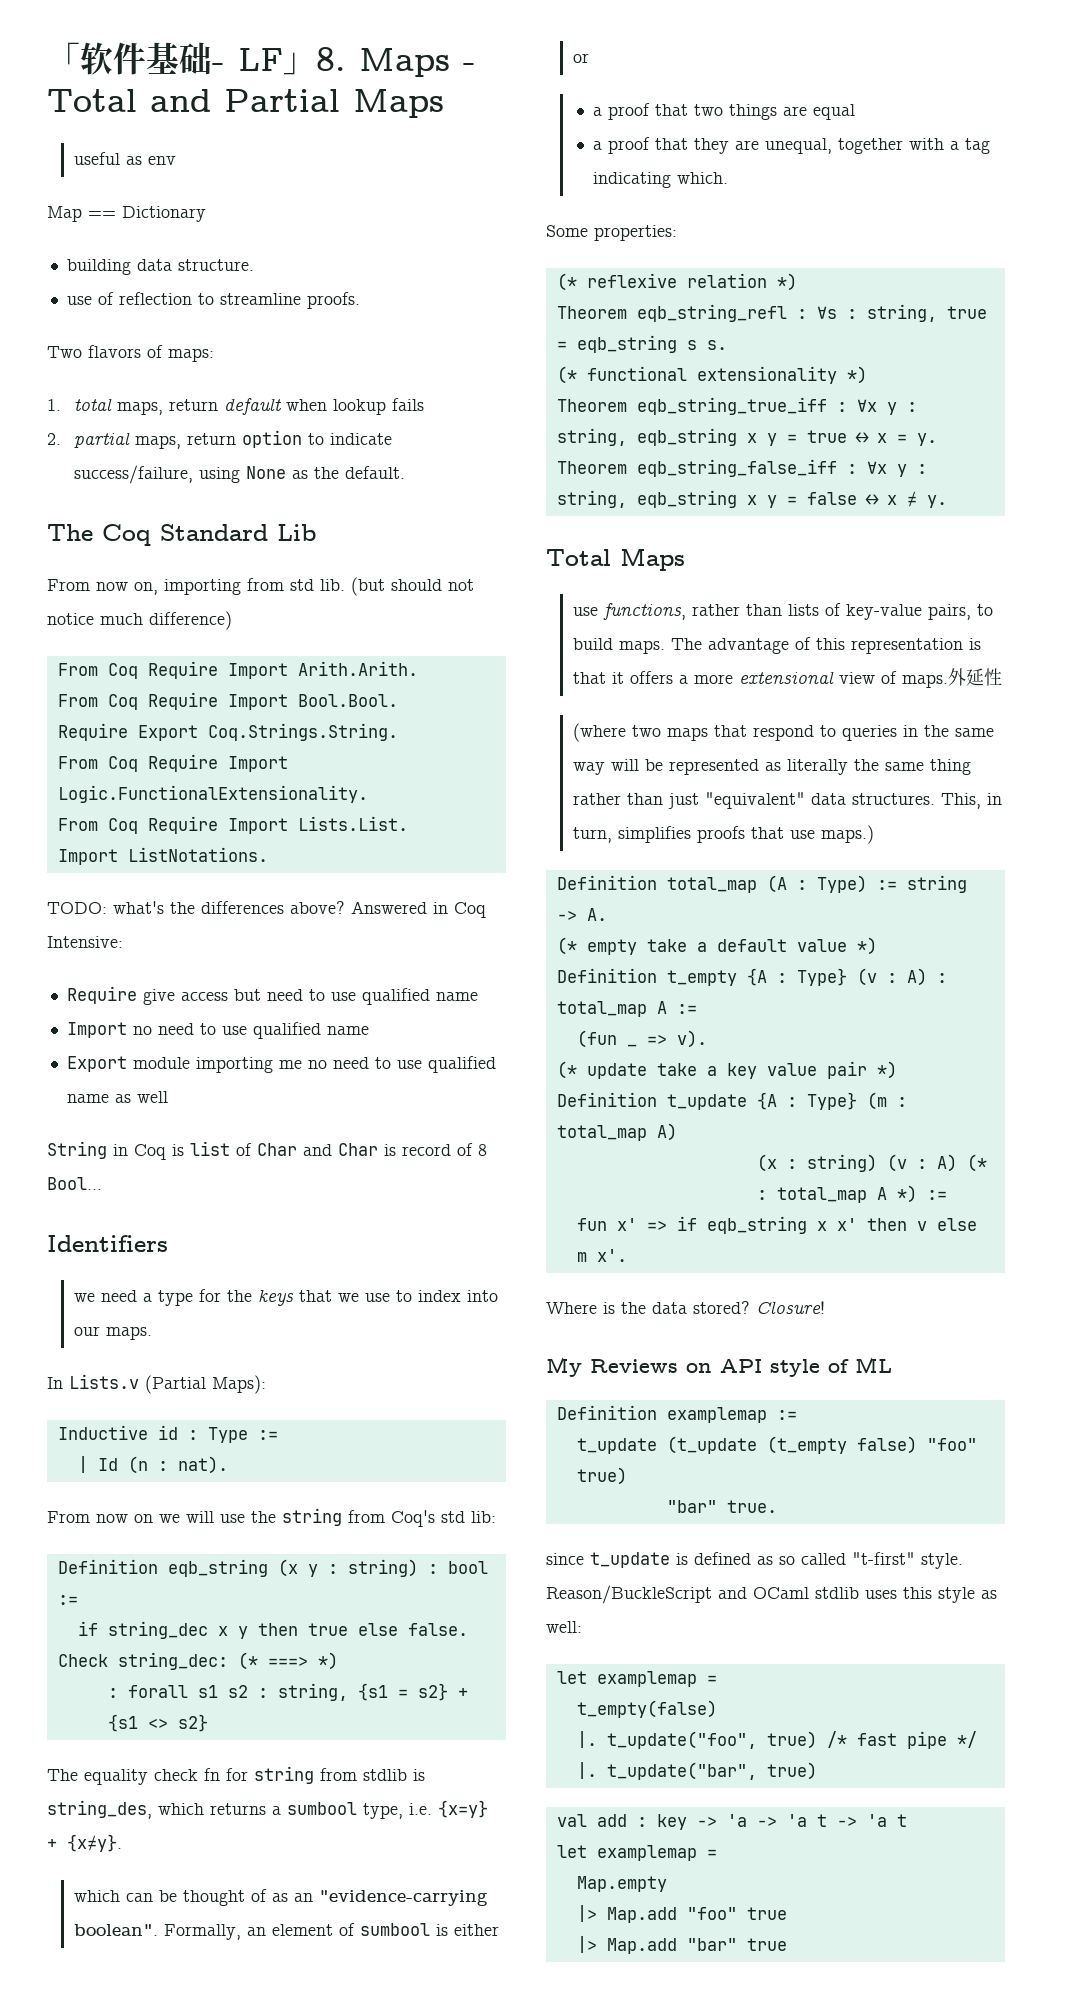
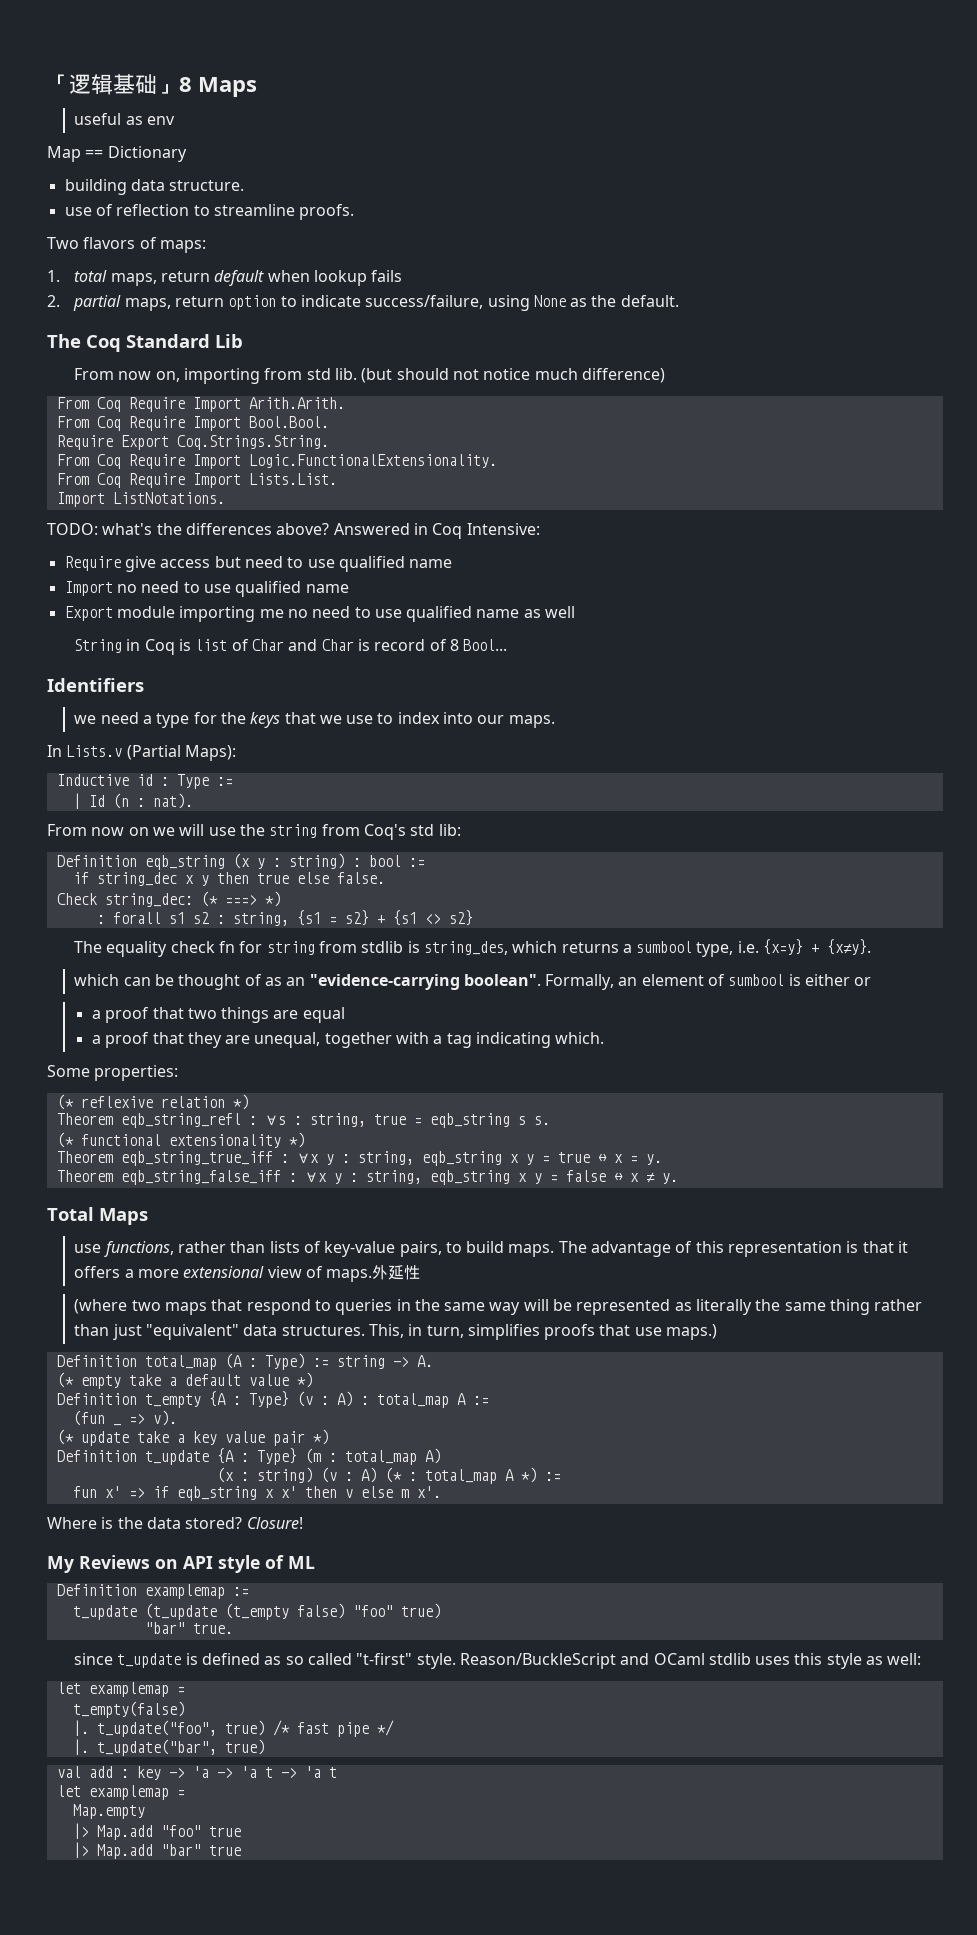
[80,42,476,77] [47,89,340,112] 软件基础- LF」8. Maps - Total and Partial -> [69,74,192,95] 逻辑基础」8

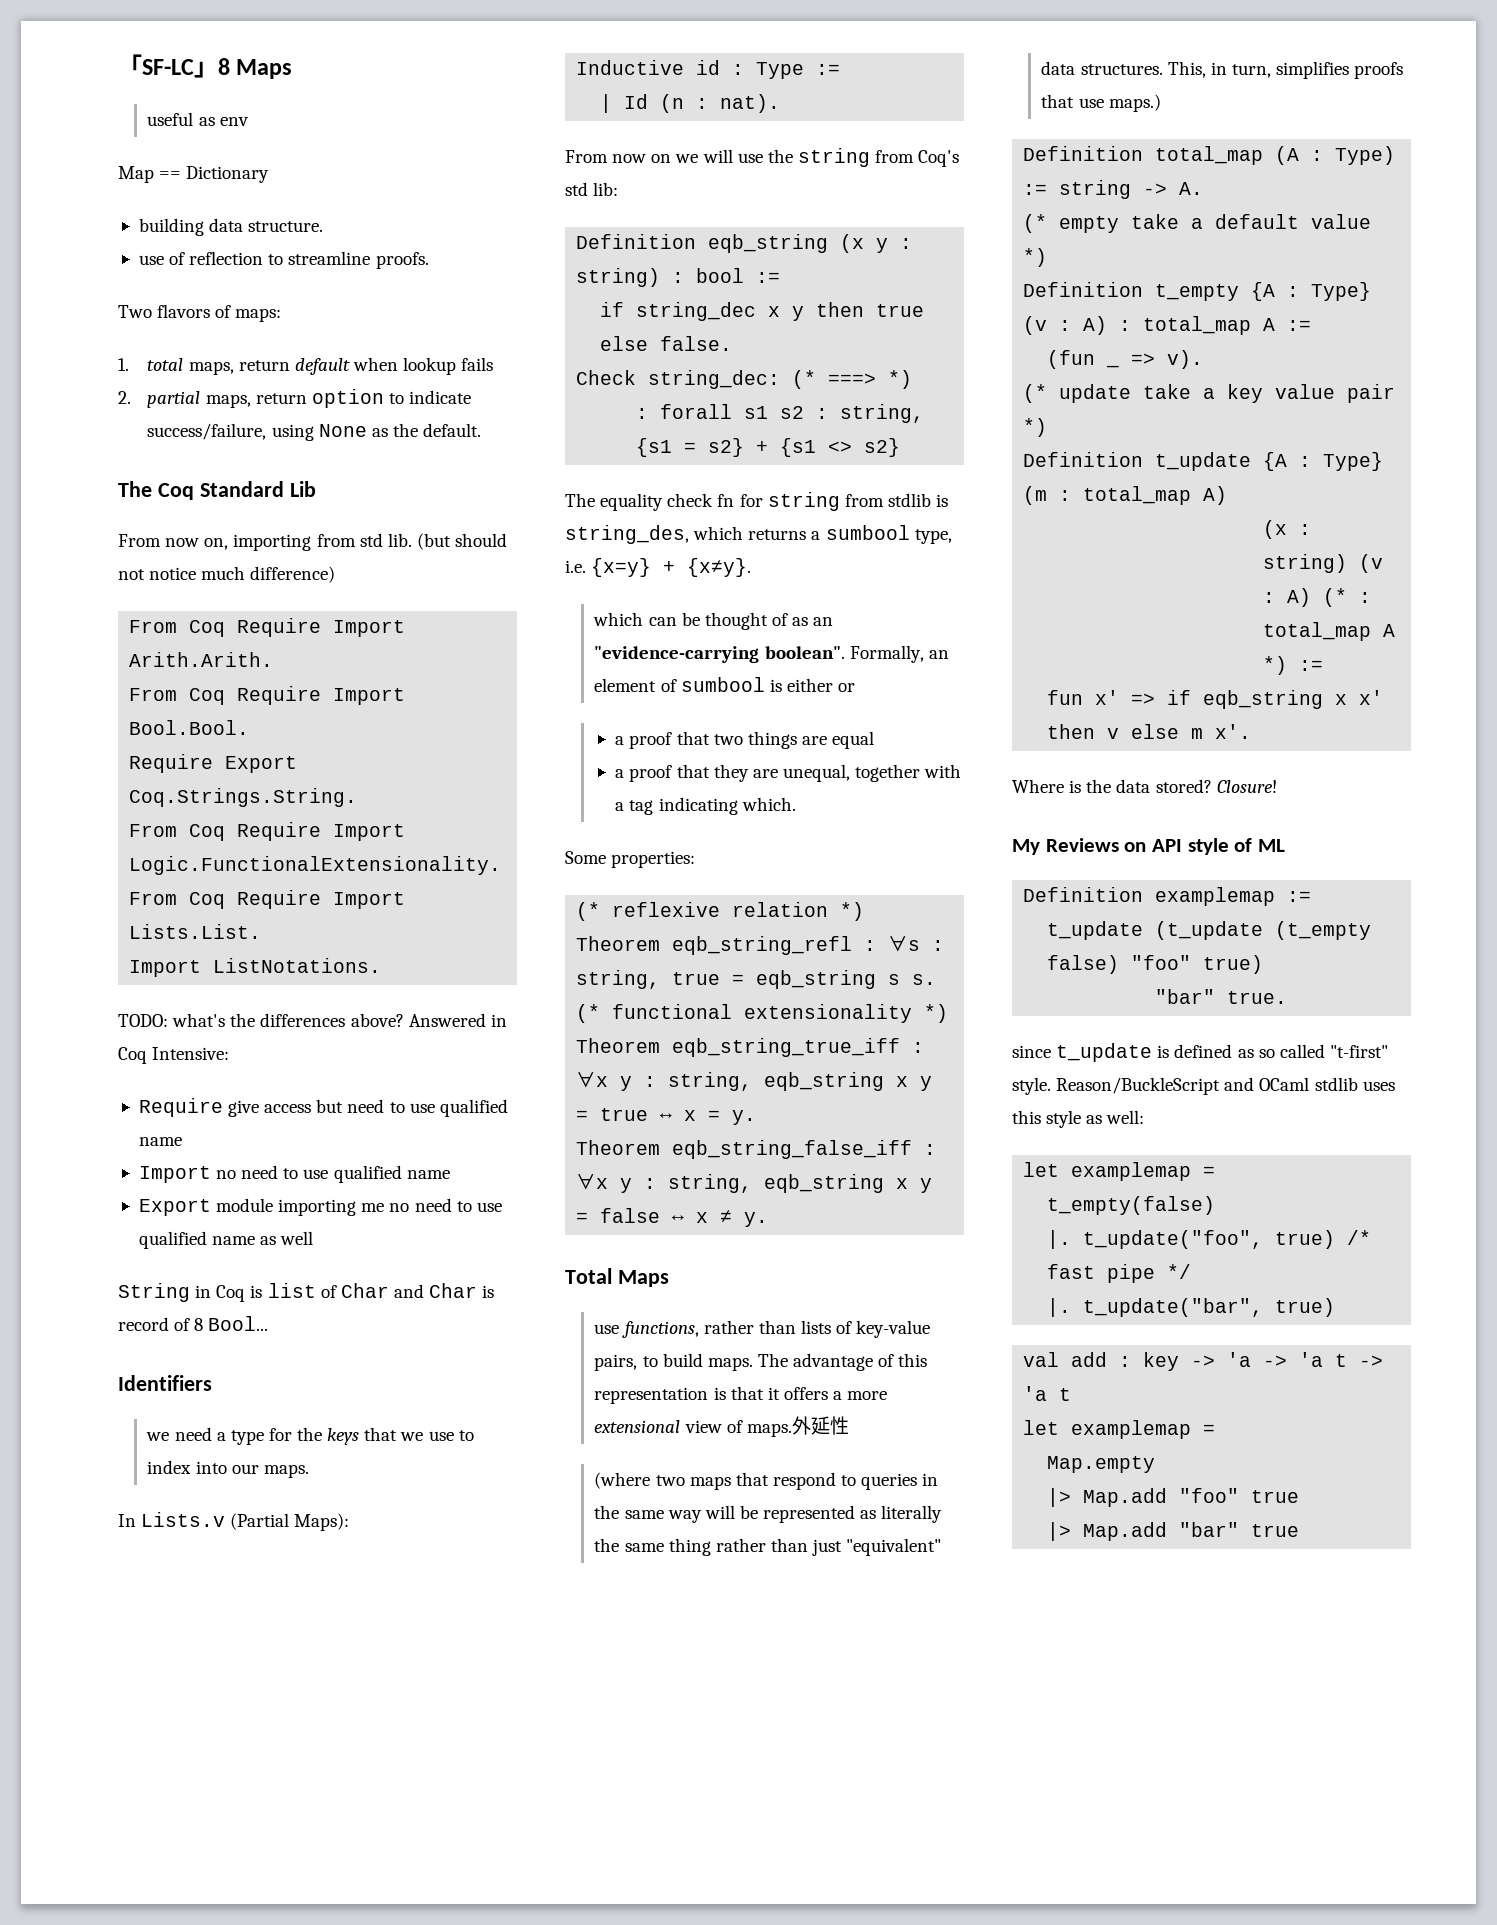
[69,74,157,95] 逻辑基础 -> [142,59,194,75] SF-LC

